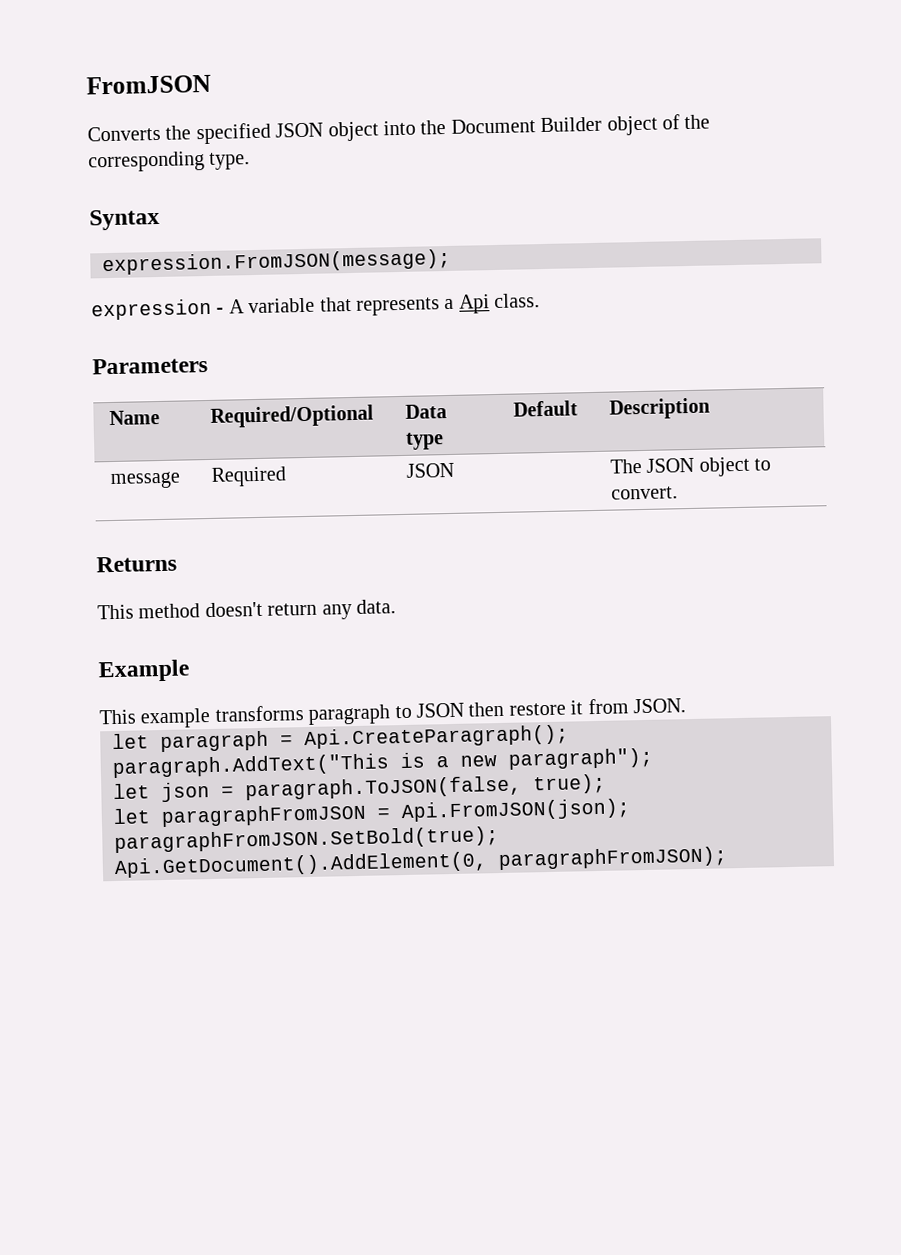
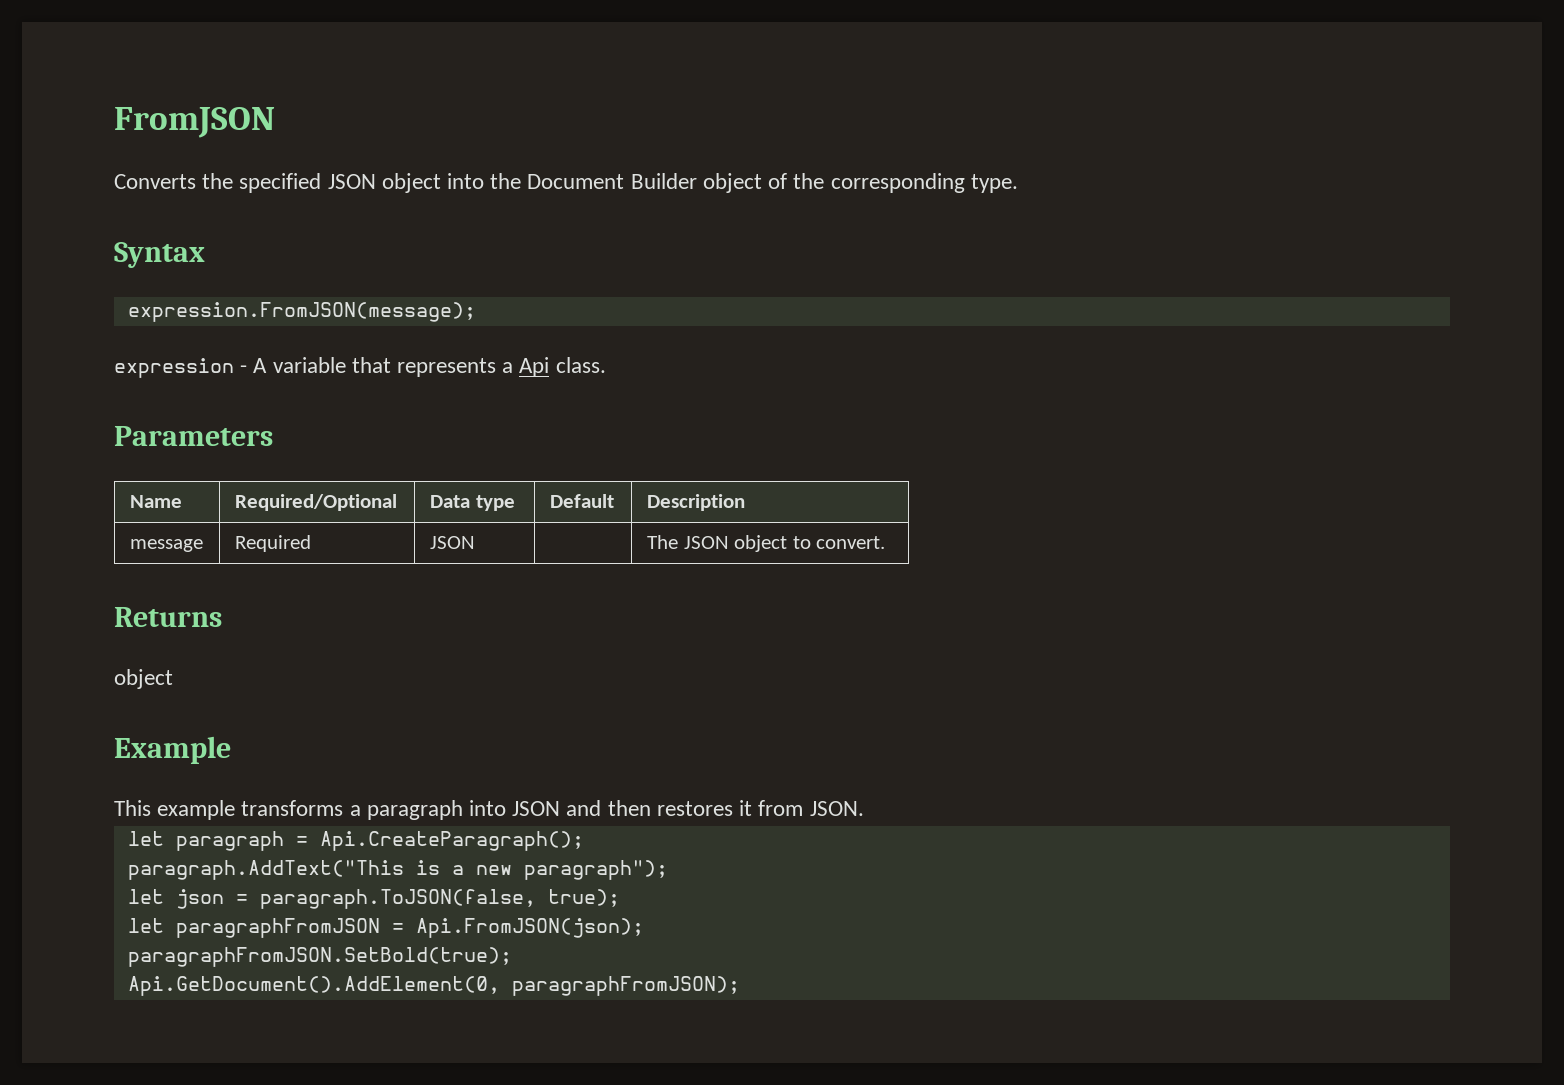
[97,599,396,620] [98,659,190,683] [99,701,566,729] This method doesn't return any data. // Example // This example transforms paragraph to JSON then restore -> [114,669,173,689] [114,736,231,764] [114,800,733,820] object // Example // This example transforms a paragraph into JSON and then restores

